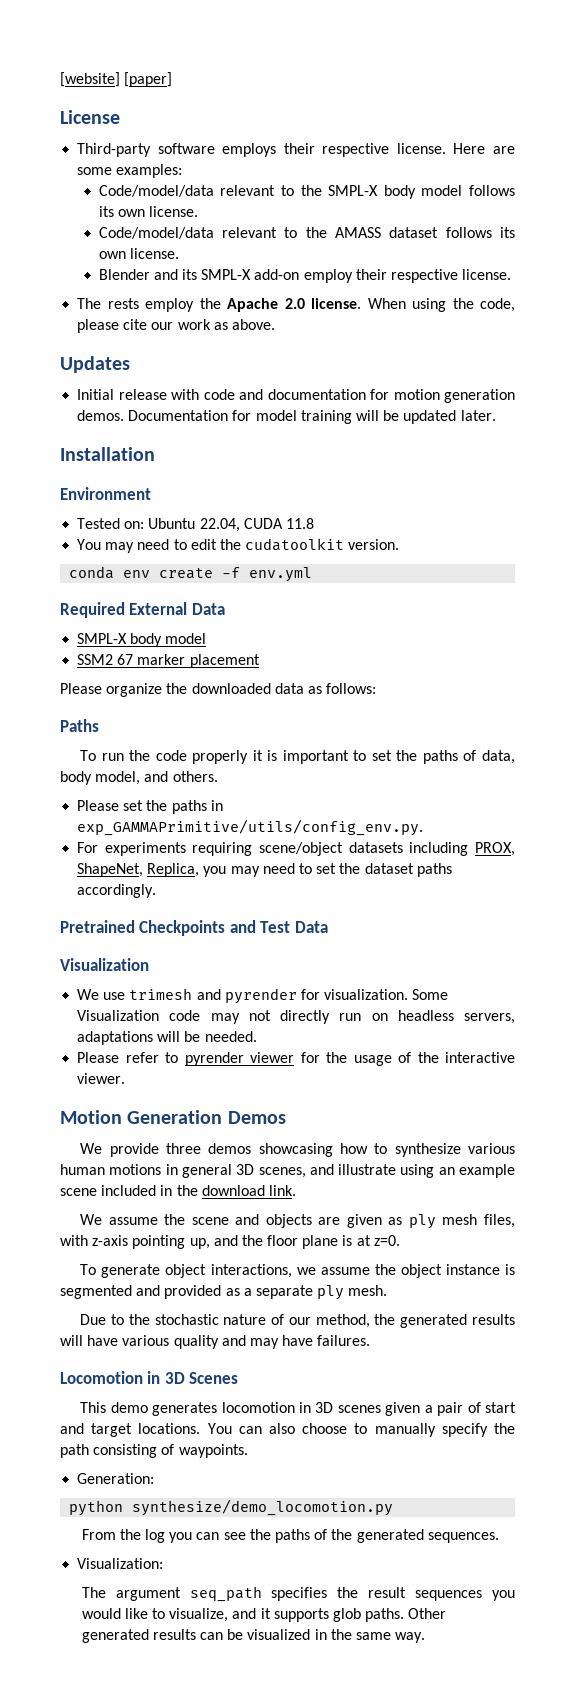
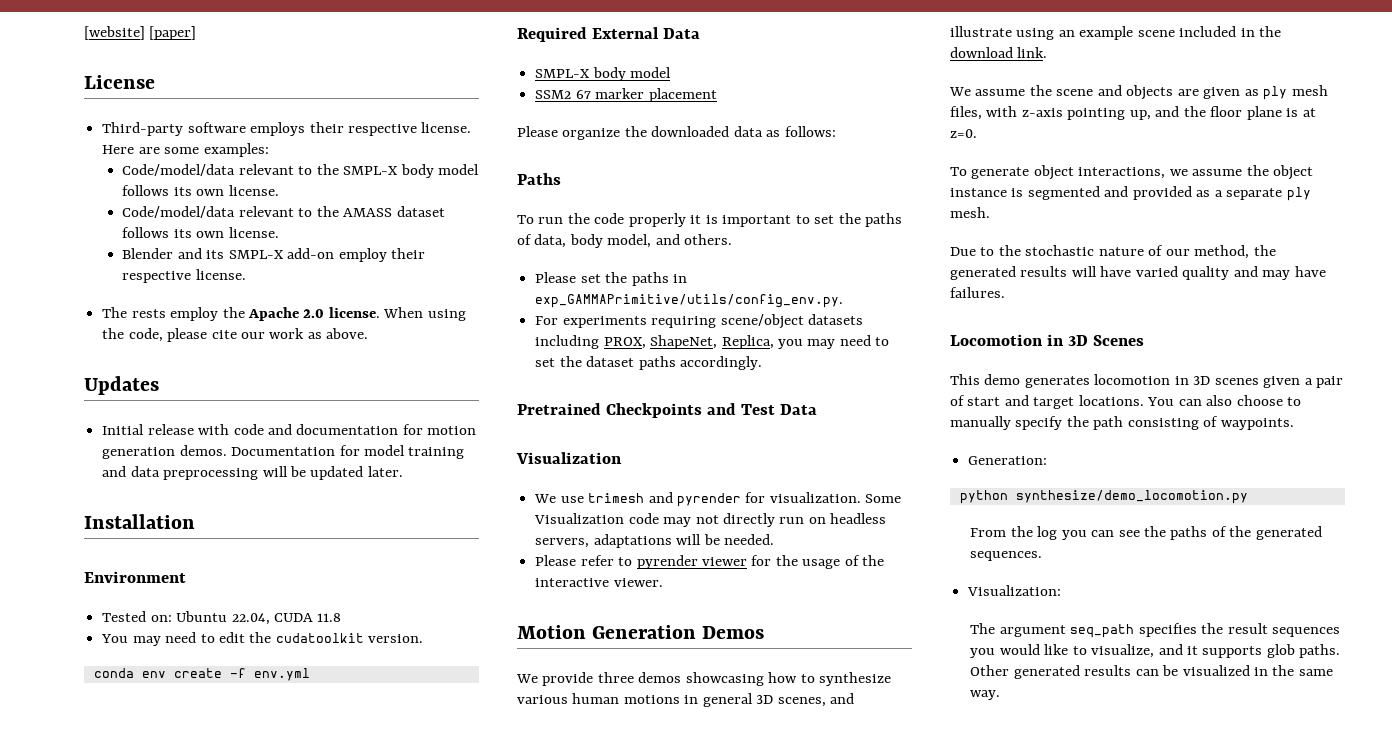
(352, 417) none -> [102,466,259,480] and data preprocessing
[122,1335,170,1346] various -> [1135,266,1178,277] varied

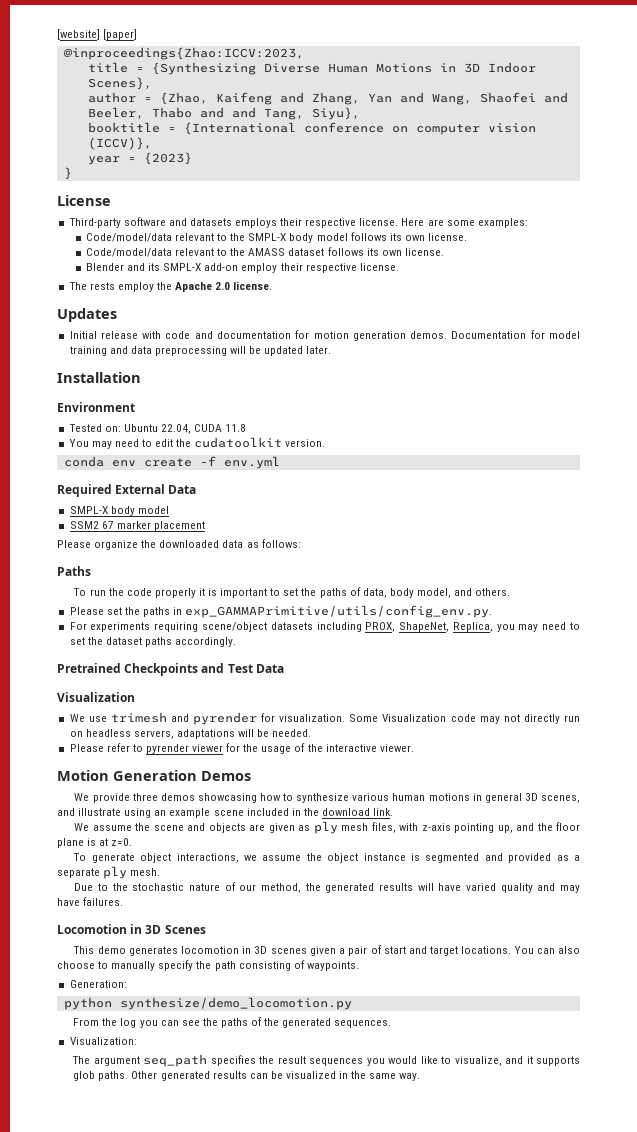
(197, 33) none -> [63,47,304,60] [87,62,536,75] [87,77,152,90] [87,92,568,105] [87,107,360,120] [87,122,536,135] [87,137,152,150] [87,152,192,165] [63,167,72,180] // @inproceedings{Zhao:ICCV:2023, // title = {Synthesizing Diverse Human Motions in 3D Indoor Scenes}, // author = {Zhao, Kaifeng and Zhang, Yan and Wang, Shaofei and Beeler, Thabo and and Tang, Siyu}, // booktitle = {International conference on computer vision (ICCV)}, // year = {2023} // }
(246, 127) none -> [168,218,232,226] and datasets
[383,307,466,321] [102,328,369,342] When using the code, please cite our work as above. -> (273, 285) none

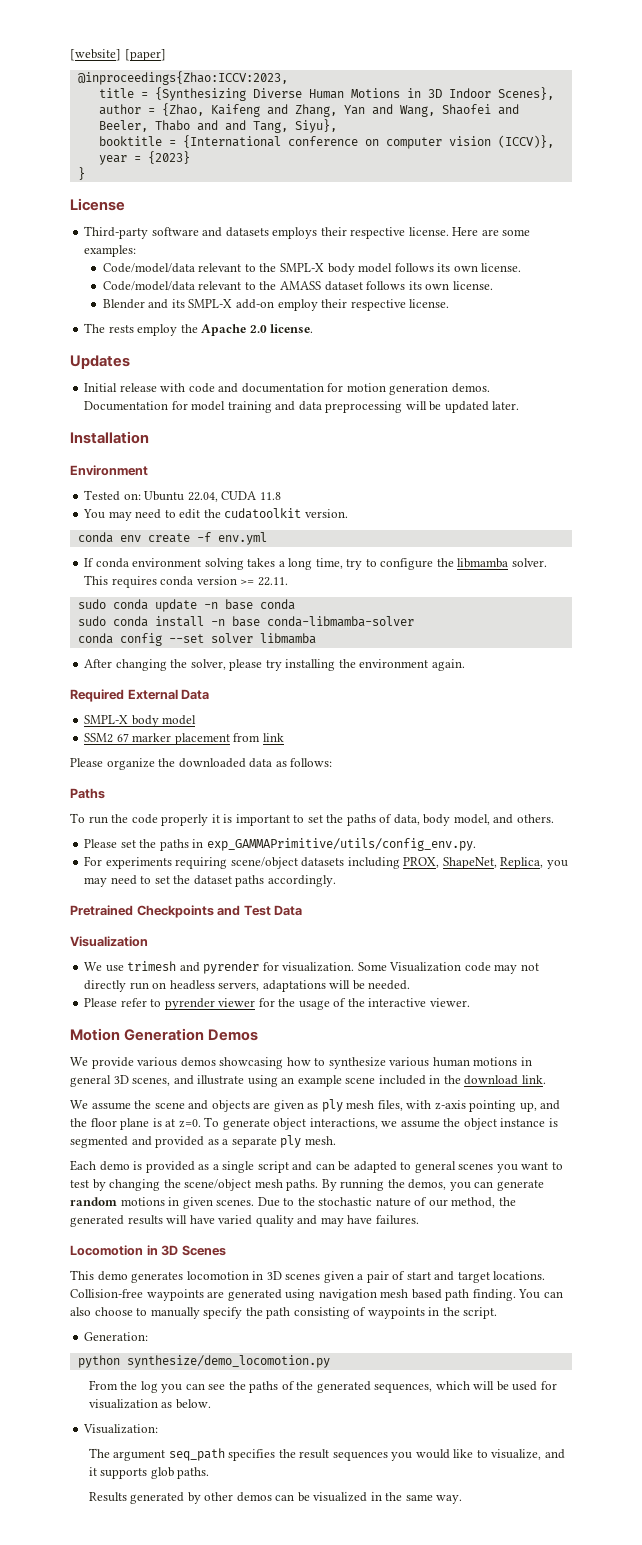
(280, 462) none -> [84,558,547,570] [84,575,288,588] [77,599,295,612] [77,616,414,627] [77,633,316,646] [84,659,465,671] // If conda environment solving takes a long time, try to configure the libmamba solver. This requires conda version >= 22.11. // sudo conda update -n base conda // sudo conda install -n base conda-libmamba-solver // conda config --set solver libmamba // After changing the solver, please try installing the environment again.
(205, 526) none -> [233,733,284,742] from link
[132,793,158,801] three -> [137,1057,178,1067] various
(133, 842) // -> (201, 1123) none
(161, 872) none -> [70,1160,563,1173] [70,1179,544,1191] [70,1197,255,1209] Each demo is provided as a single script and can be adapted to general scenes you want to test by changing the scene/object mesh paths. By running the demos, you can generate random motions in given scenes.
(512, 950) none -> [70,1289,516,1301] Collision-free waypoints are generated using navigation mesh based path finding.
[306,961,359,971] waypoints. -> [367,1307,498,1319] waypoints in the script.
[334,1020,392,1028] sequences. -> [374,1381,557,1393] [88,1399,211,1409] sequences, which will be used for visualization as below.
[131,1071,247,1081] Other generated results -> [88,1492,272,1504] // Results generated by other demos

